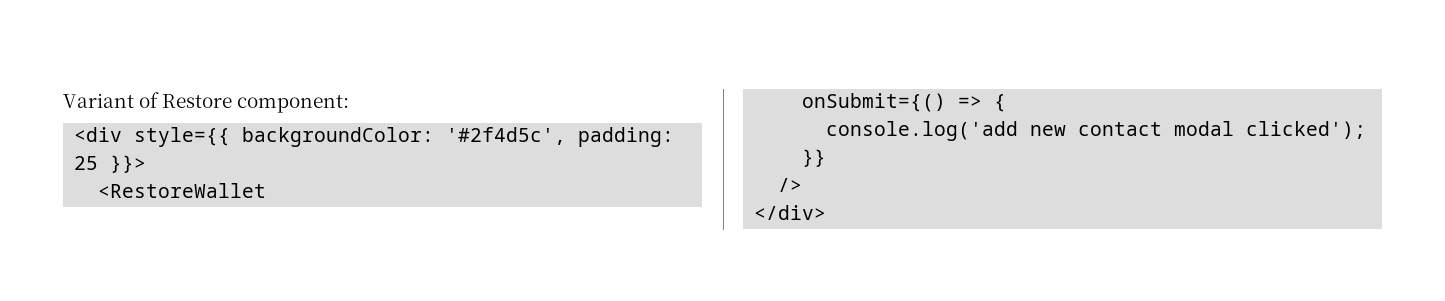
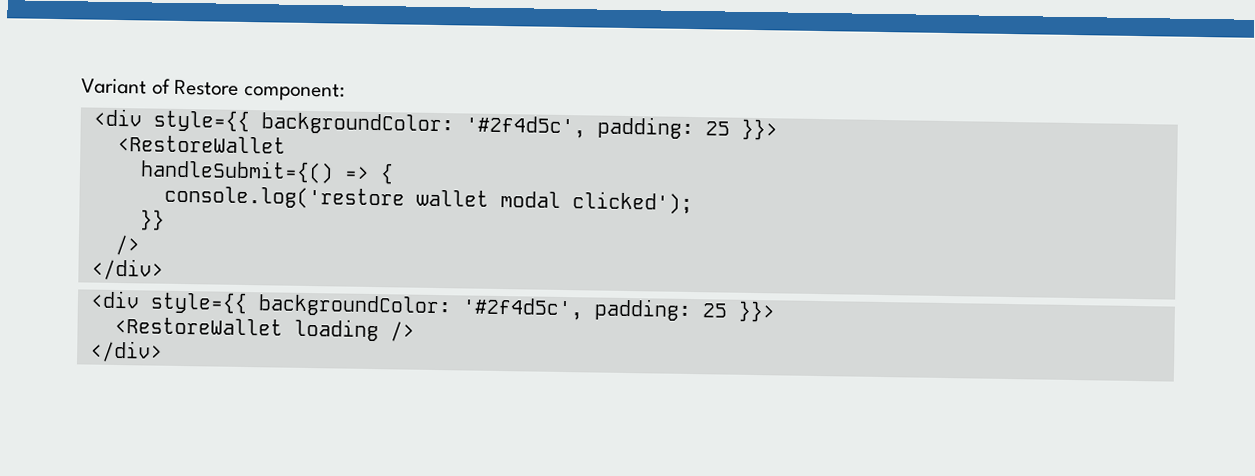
[802,93,947,112] onSubmit={() -> [139,159,334,184] handleSubmit={()
[826,121,1163,141] console.log('add new contact -> [163,185,489,210] console.log('restore wallet
(827, 212) none -> [89,290,776,323] [113,316,415,342] [88,340,163,363] // <div style={{ backgroundColor: '#2f4d5c', padding: 25 }}> // <RestoreWallet loading /> // </div>

